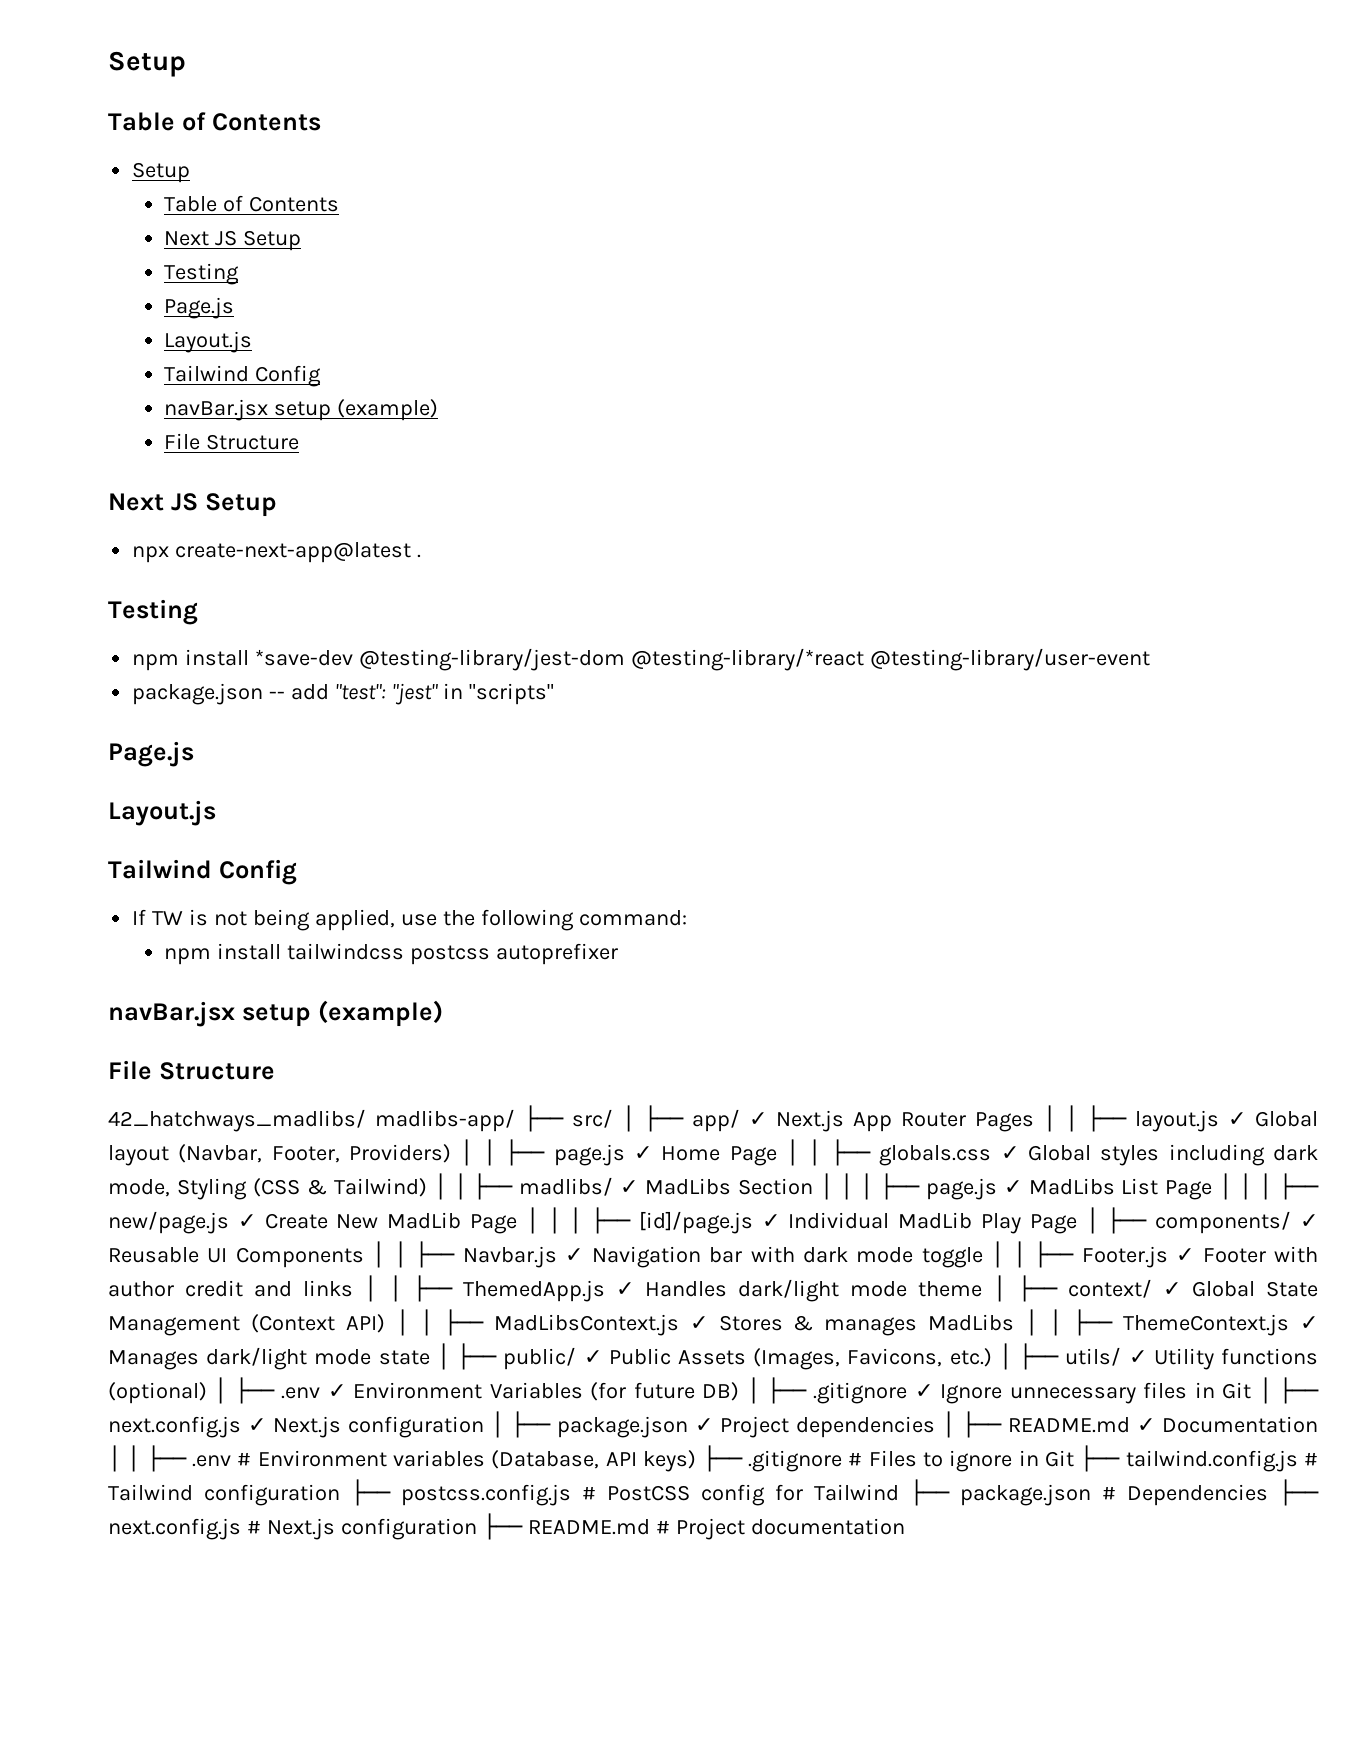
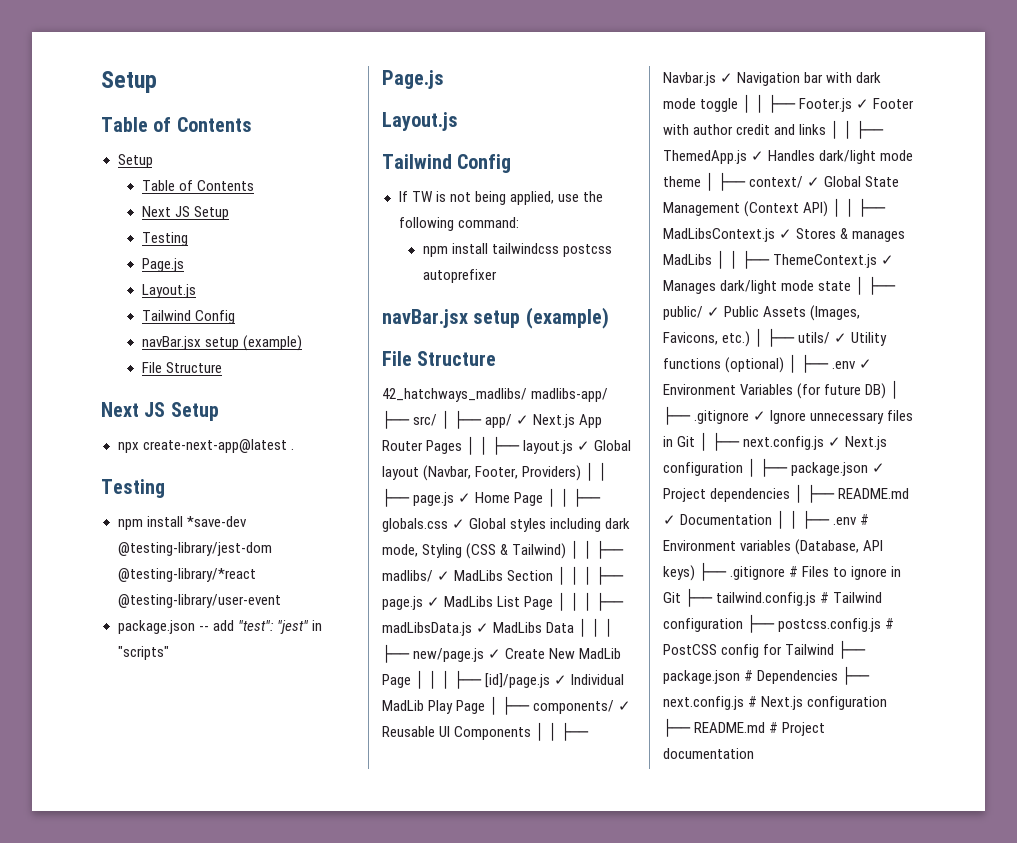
(1319, 1186) none -> [382,618,614,637] [382,644,410,663] madLibsData.js ✓ MadLibs Data │ │ │ ├──

